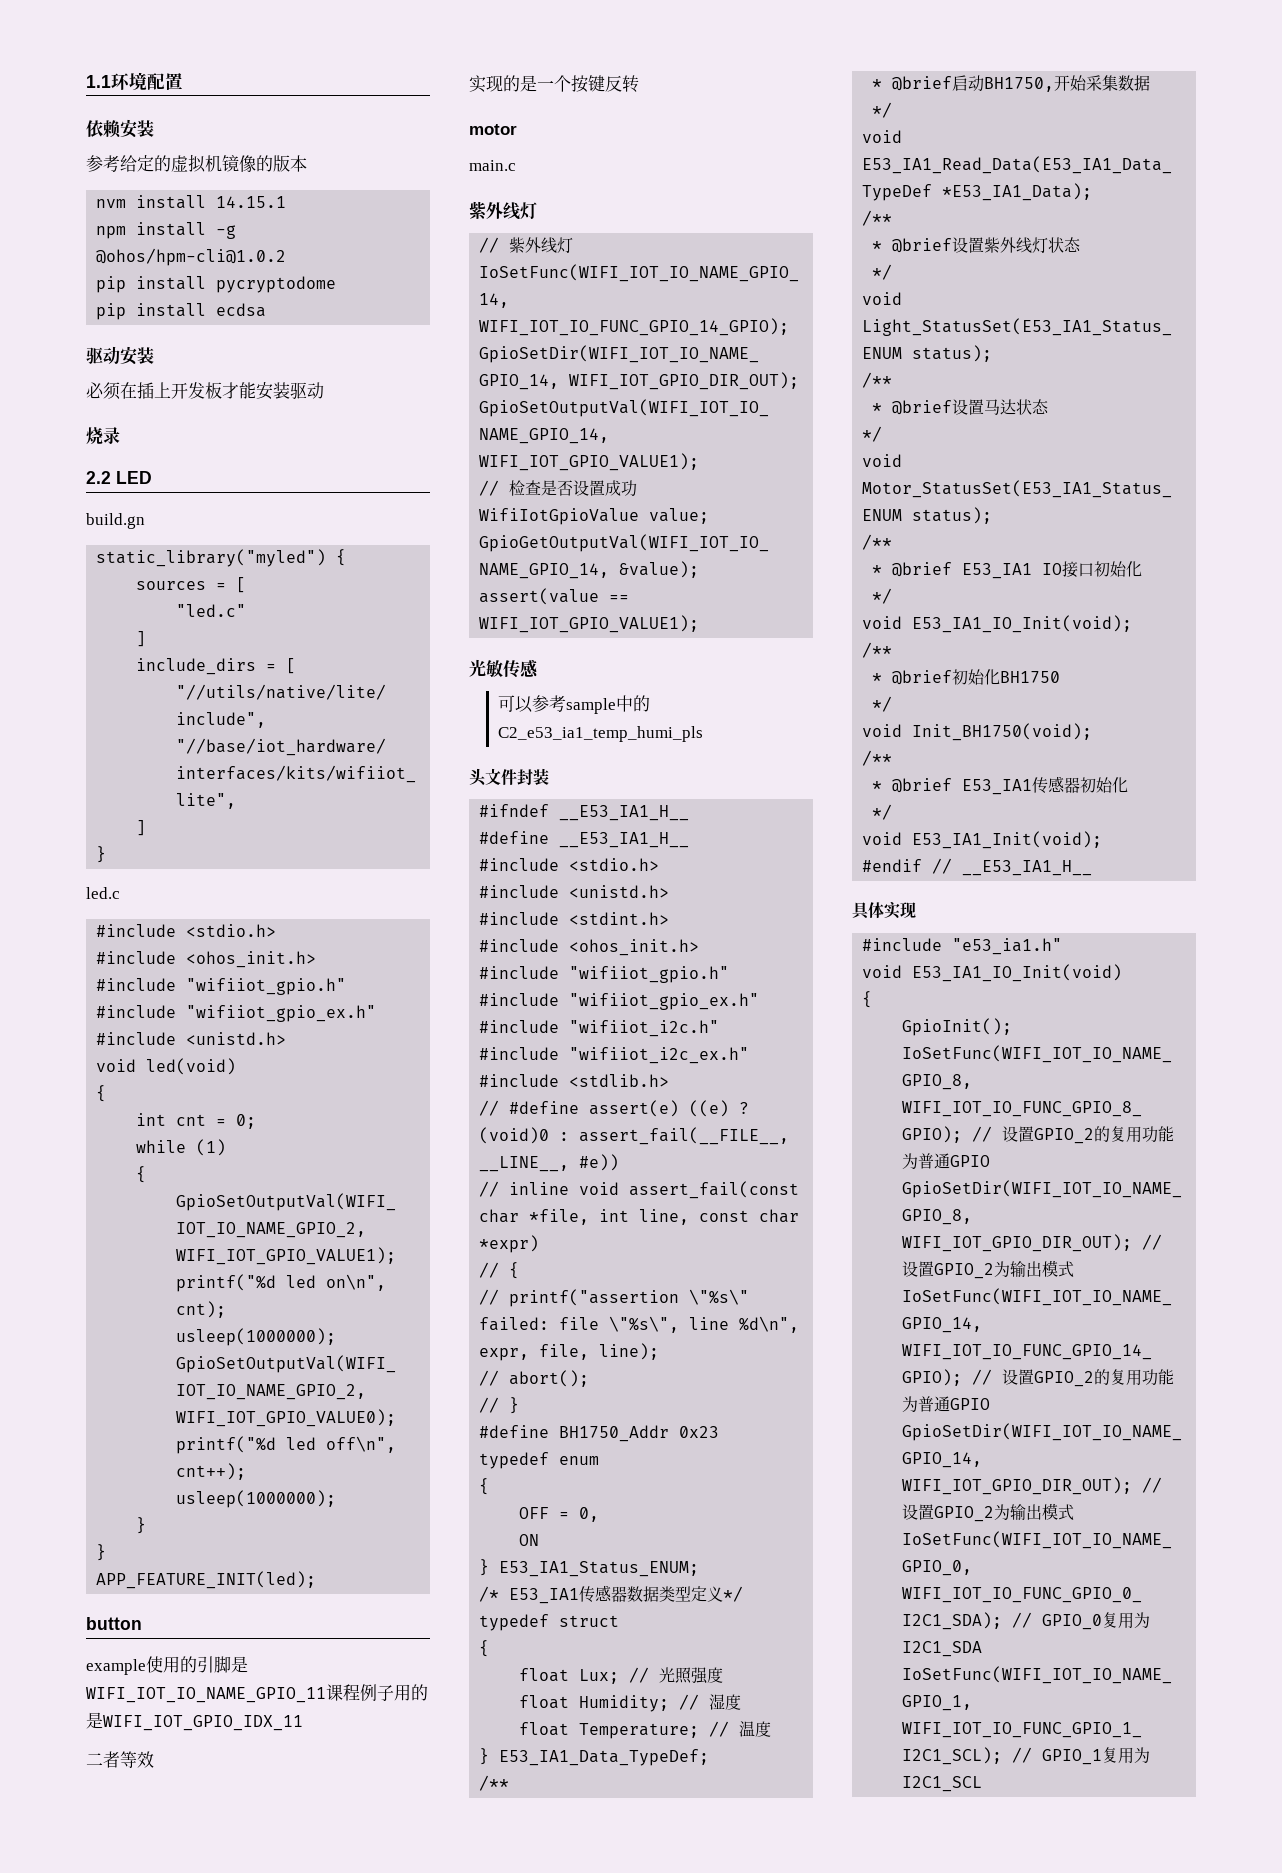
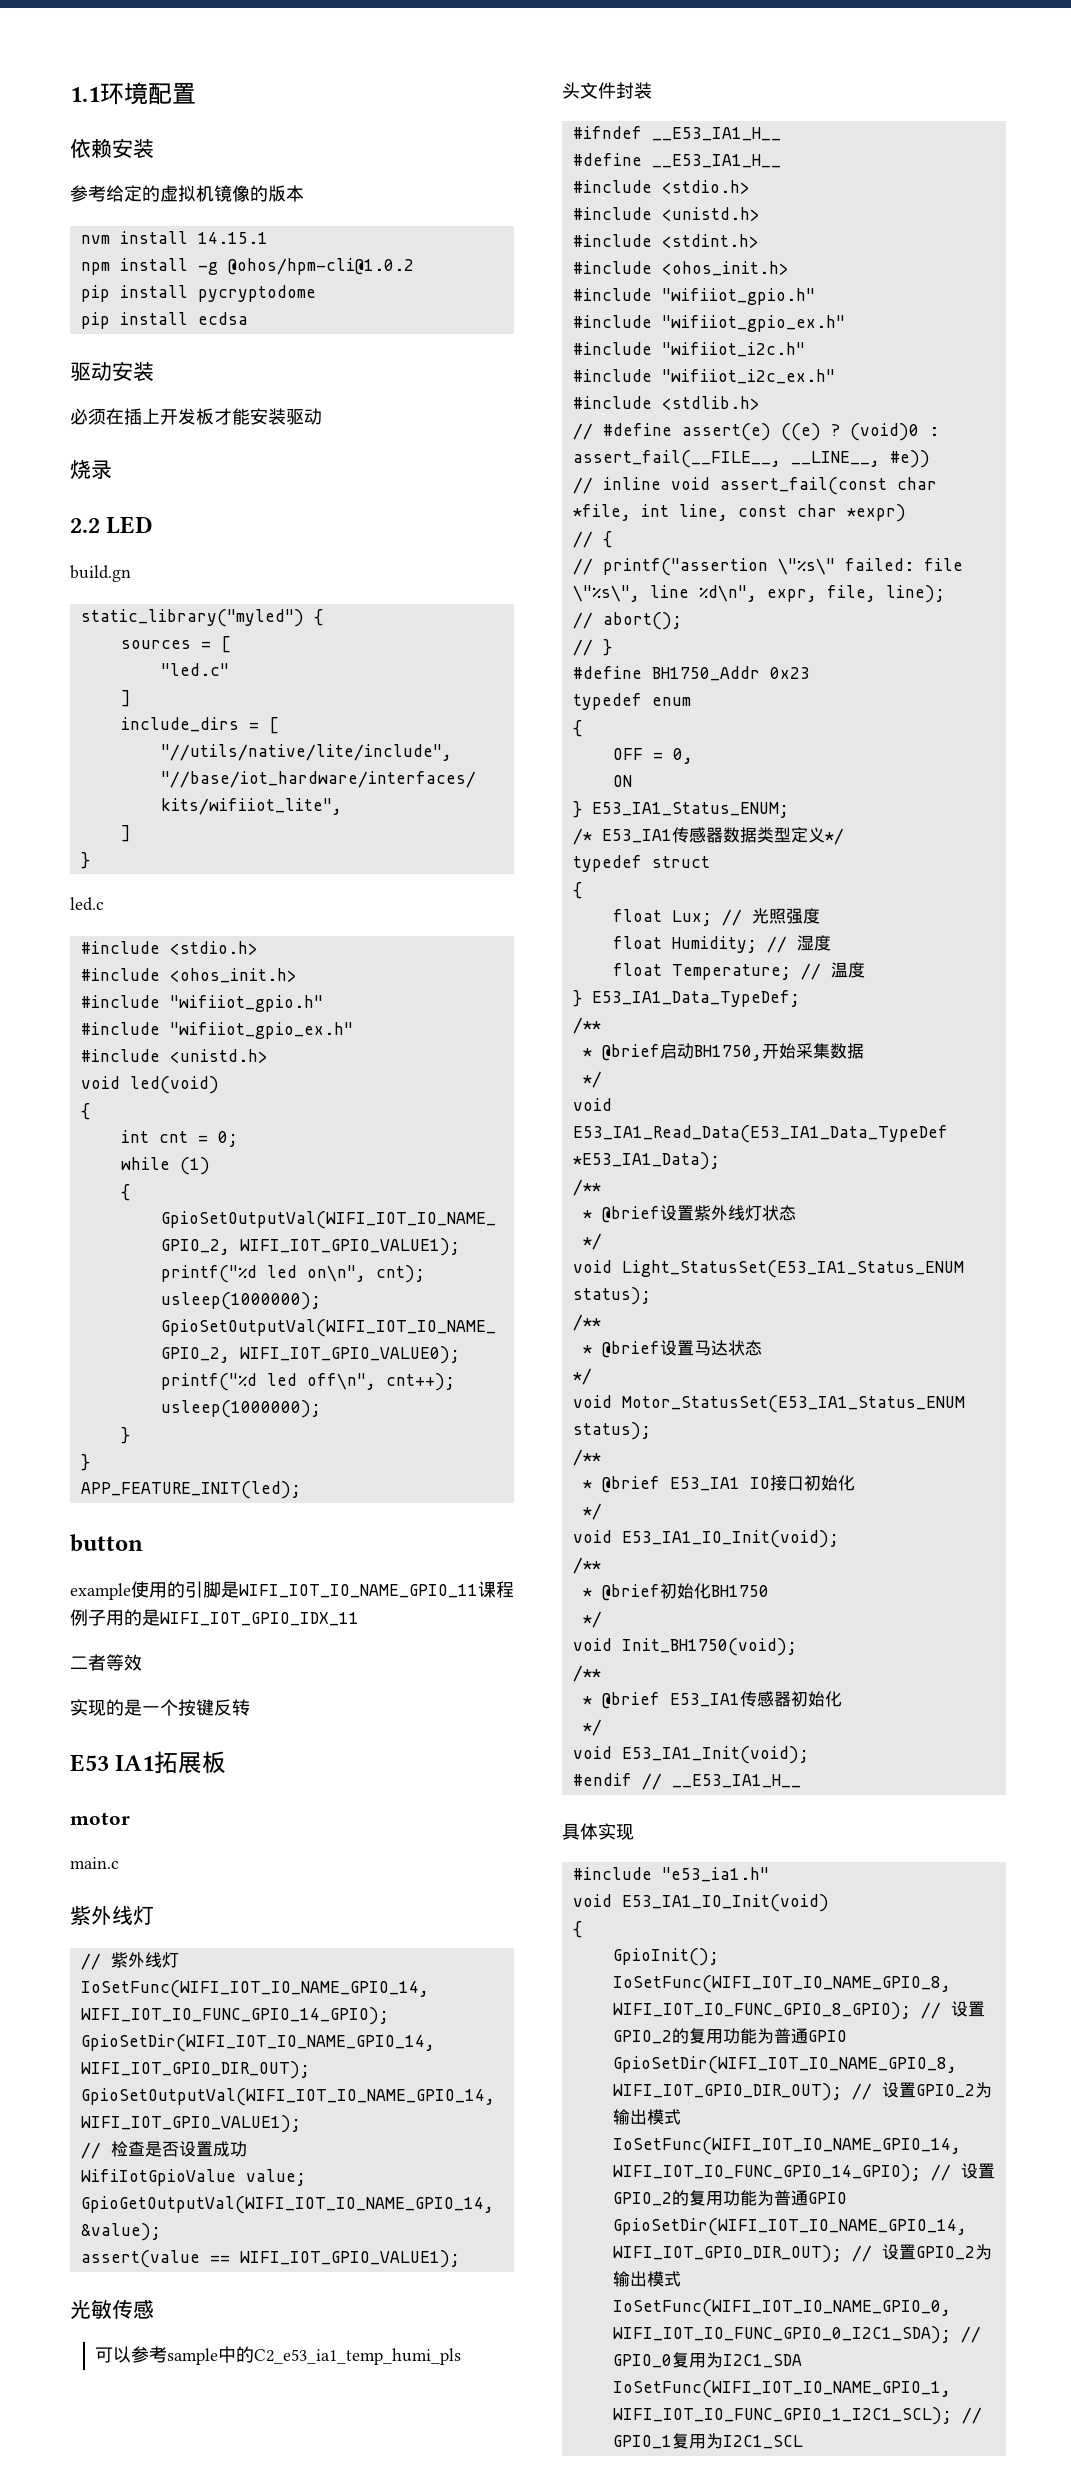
(639, 84) none -> [70,1751,227,1774] // E53 IA1拓展板

